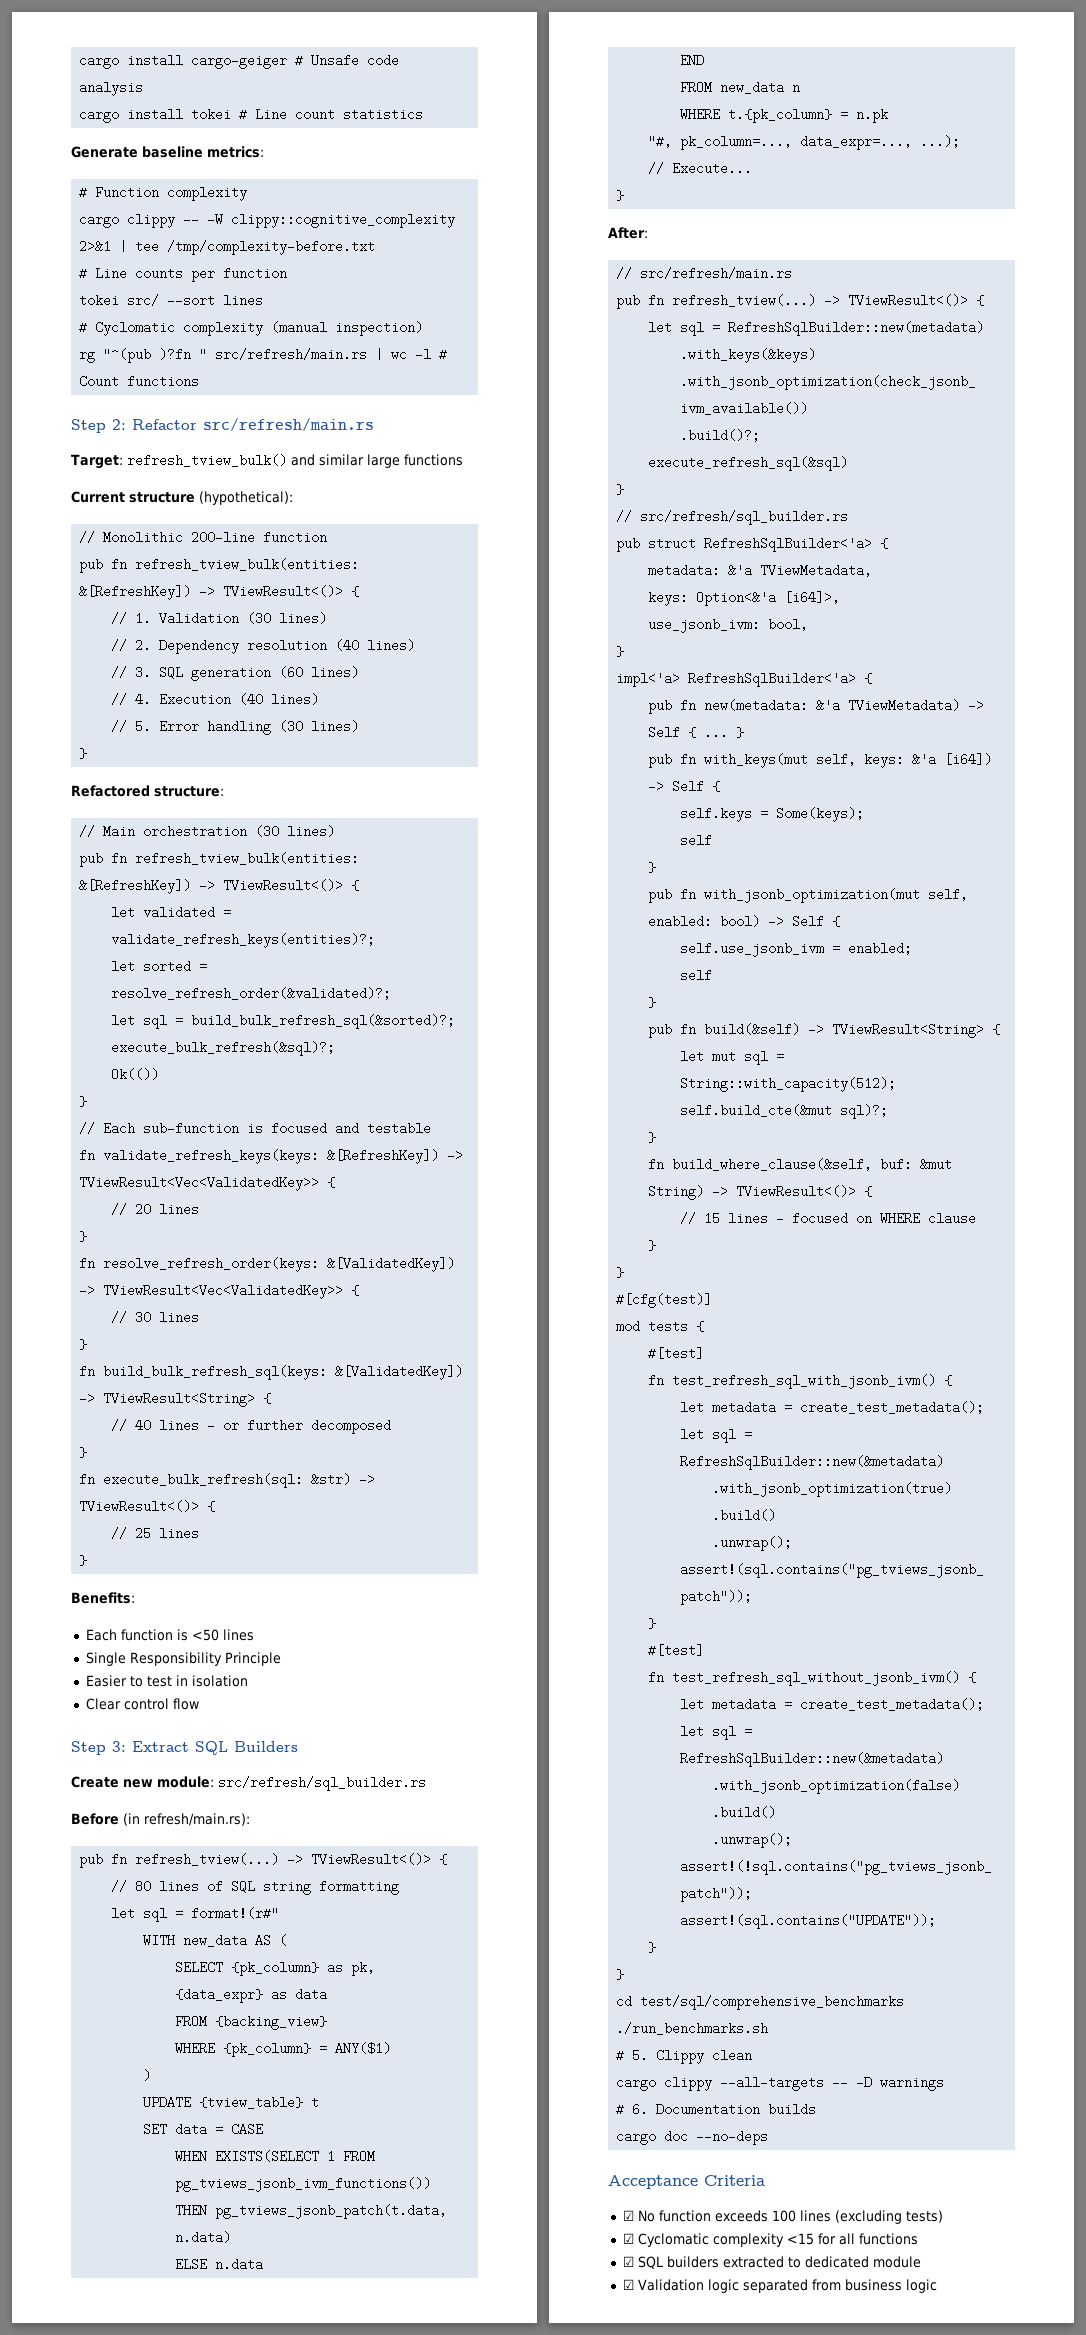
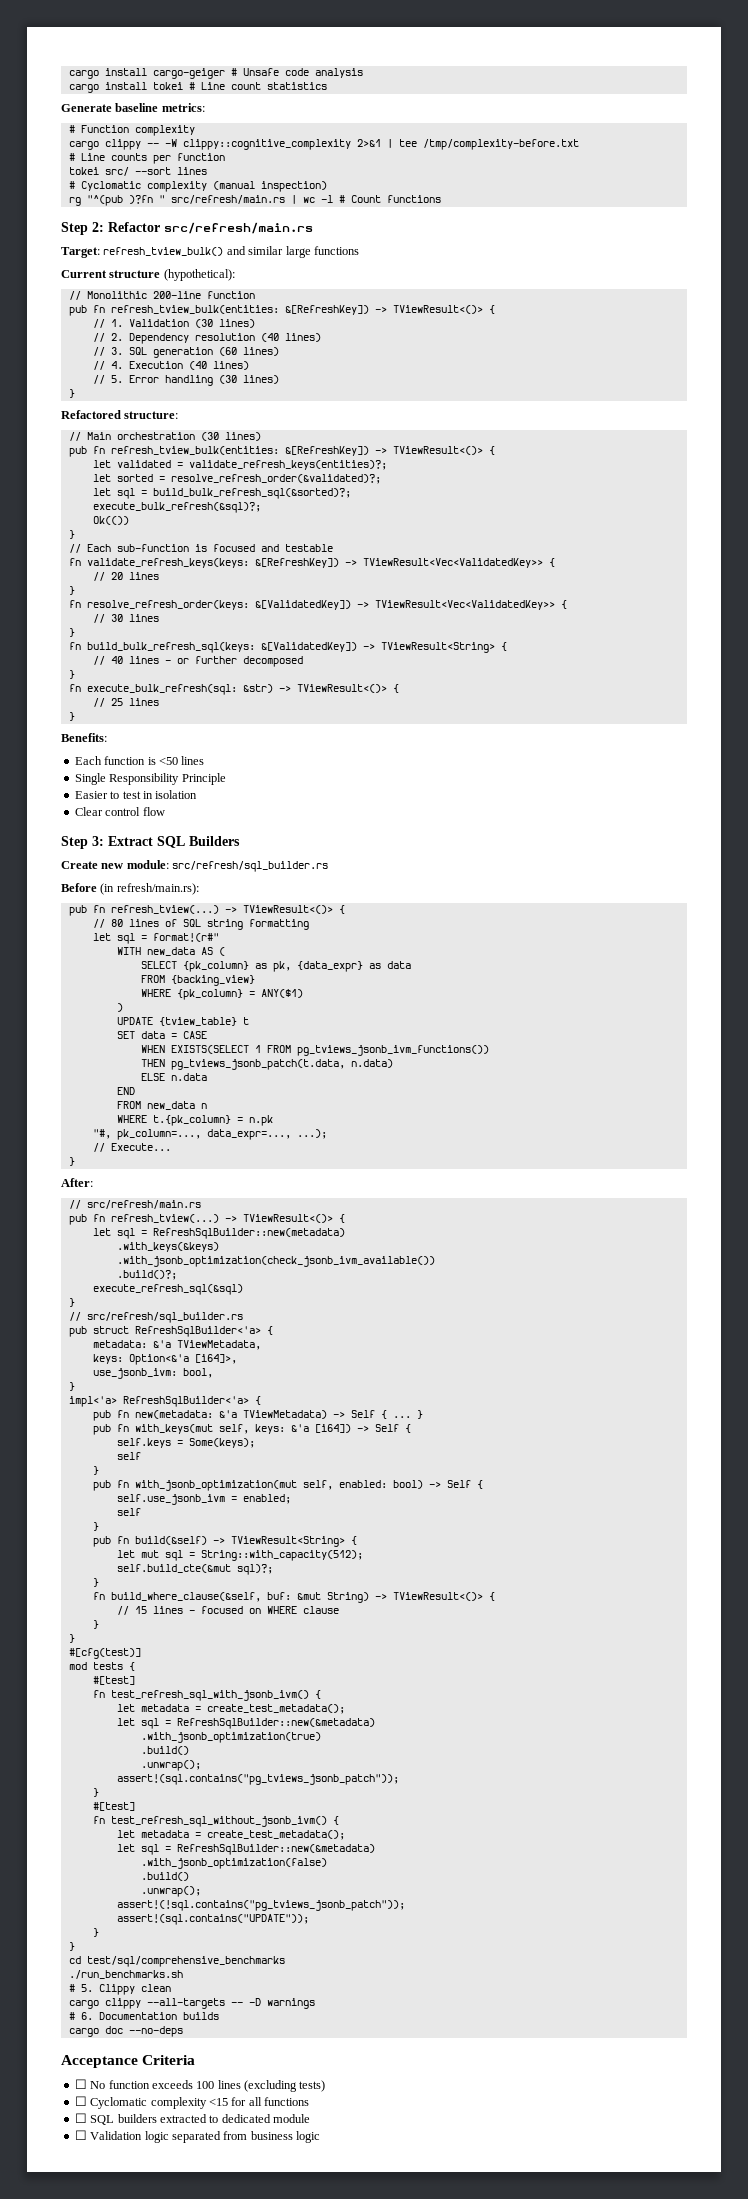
[622,2210,634,2221] ☑ -> [74,2079,87,2089] ☐
[622,2233,634,2244] ☑ -> [74,2096,87,2106] ☐
[622,2256,634,2267] ☑ -> [74,2113,87,2123] ☐
[622,2279,634,2290] ☑ -> [74,2130,87,2140] ☐

